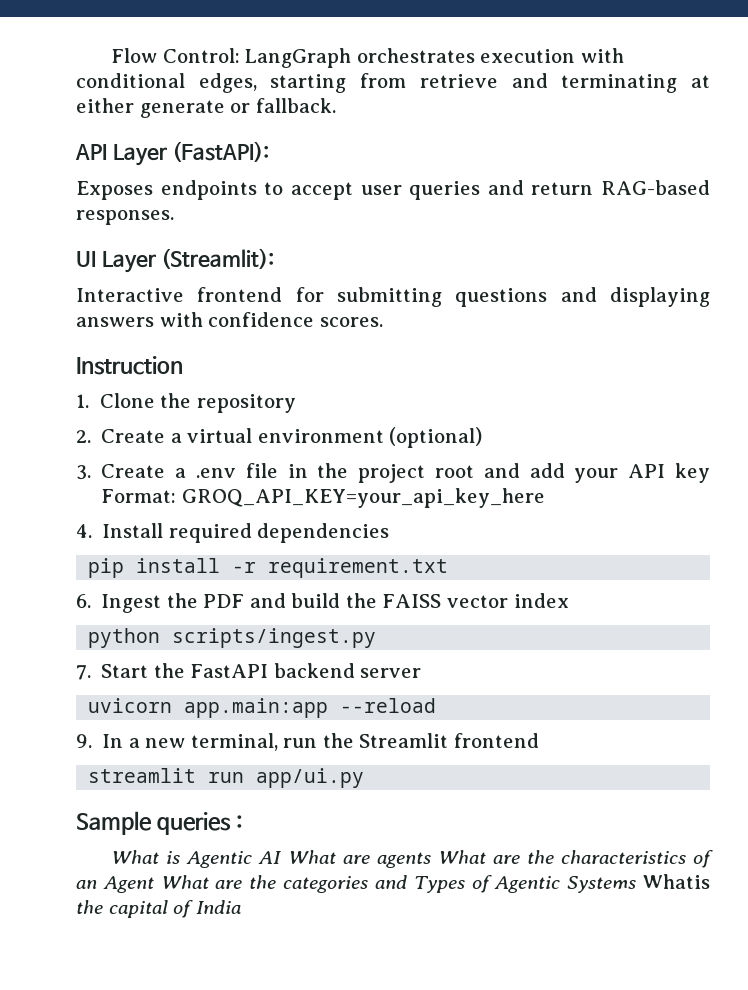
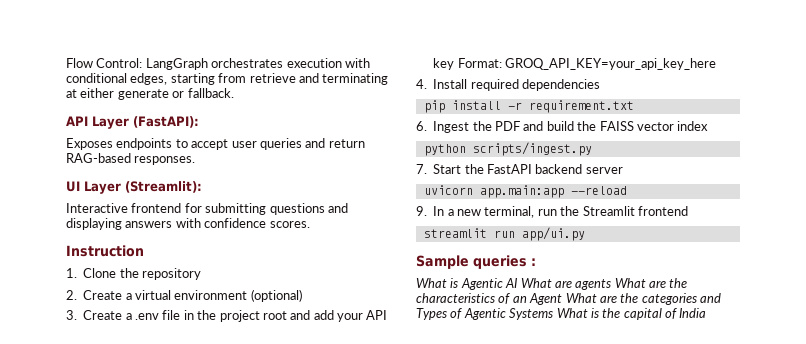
[642,874,710,889] Whatis -> [556,308,599,318] What is

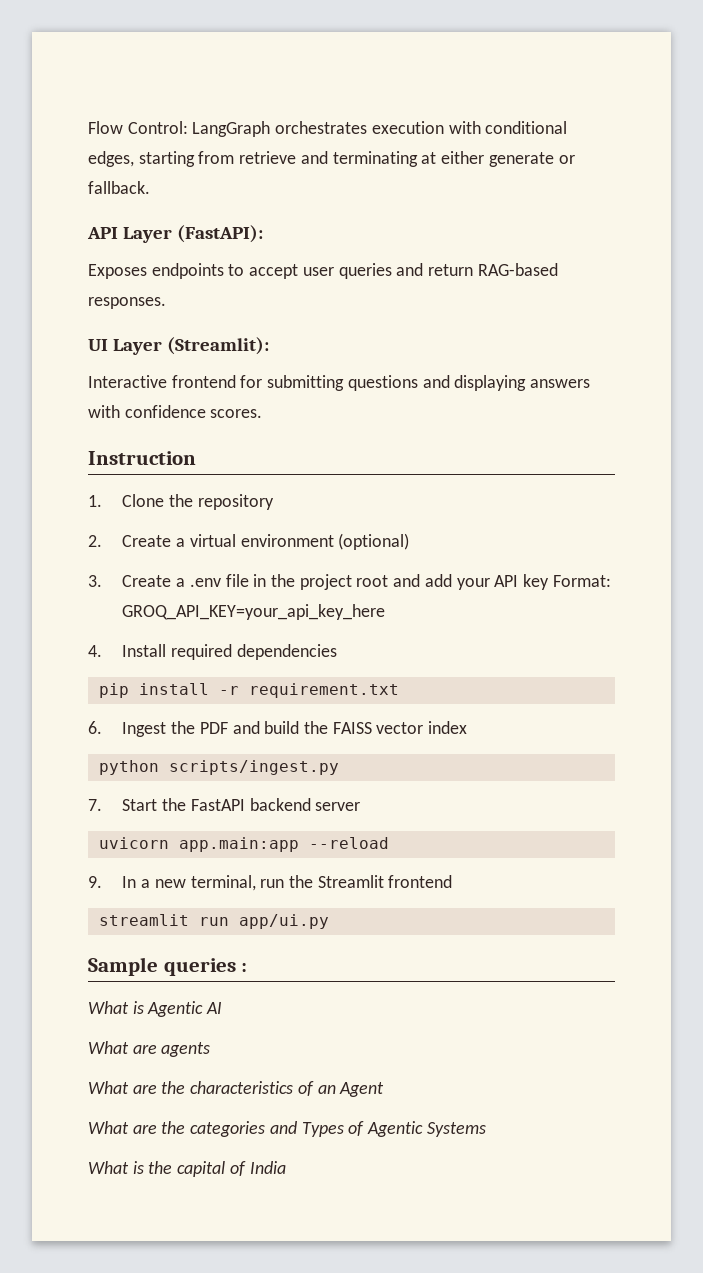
(518, 283) none -> (223, 1008) //
(612, 284) none -> (211, 1049) //
(563, 299) none -> (385, 1089) //
(554, 314) none -> (486, 1129) //

